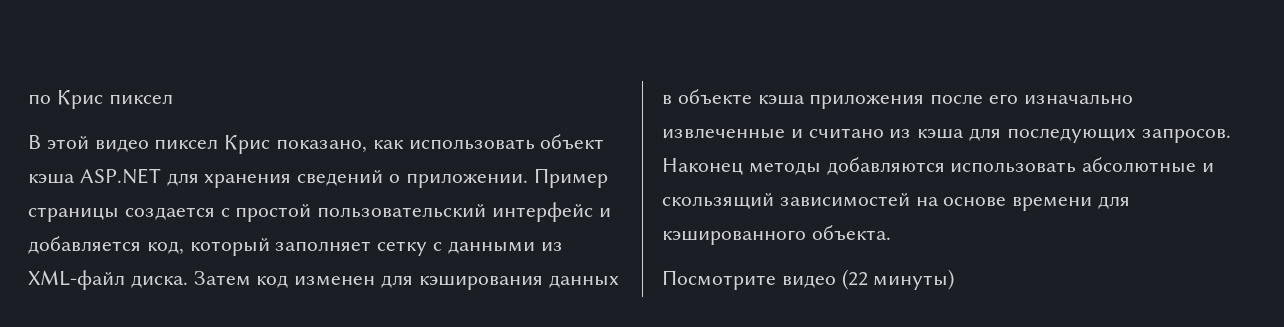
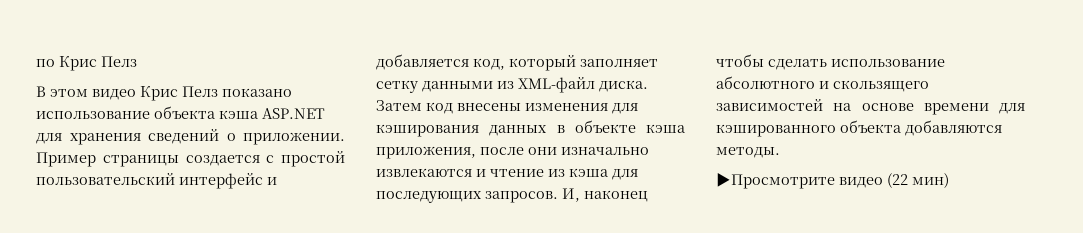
[108,94,173,104] пиксел -> [101,56,137,67] Пелз
[46,134,605,154] этой видео пиксел Крис показано, как использовать объект -> [50,86,292,101] [36,106,215,119] этом видео Крис Пелз показано использование объекта
[433,242,443,251] с -> (418, 86) none
[294,276,376,286] изменен -> [457,103,608,111] внесены изменения
[809,94,1133,109] [662,128,884,139] приложения после его изначально извлеченные и считано -> [376,146,649,159] [376,168,544,177] приложения, после они изначально извлекаются и чтение
[662,157,1215,175] [662,193,774,209] Наконец методы добавляются использовать абсолютные и скользящий -> [562,188,648,202] [716,54,945,70] [716,76,929,92] И, наконец чтобы сделать использование абсолютного и скользящего
[811,225,891,241] [662,270,776,290] объекта. // Посмотрите -> [840,120,1002,136] [716,147,780,158] [716,173,835,189] объекта добавляются методы. // ▶Просмотрите
[873,269,955,290] минуты) -> [912,173,949,188] мин)

